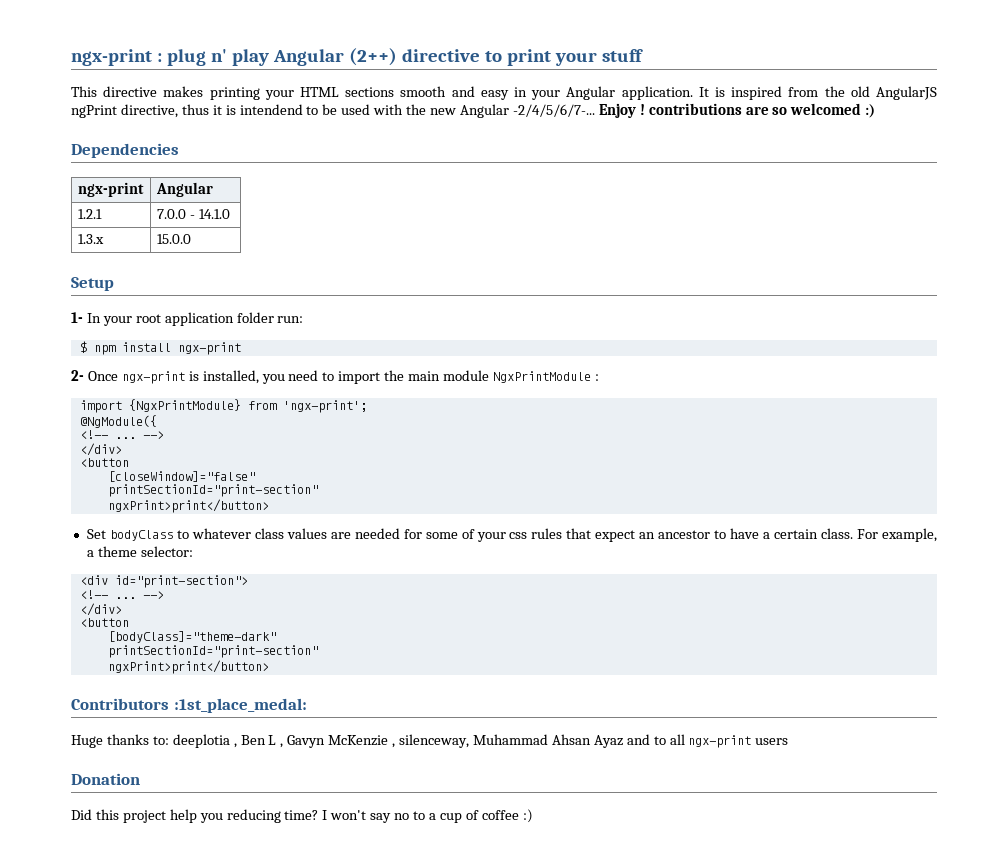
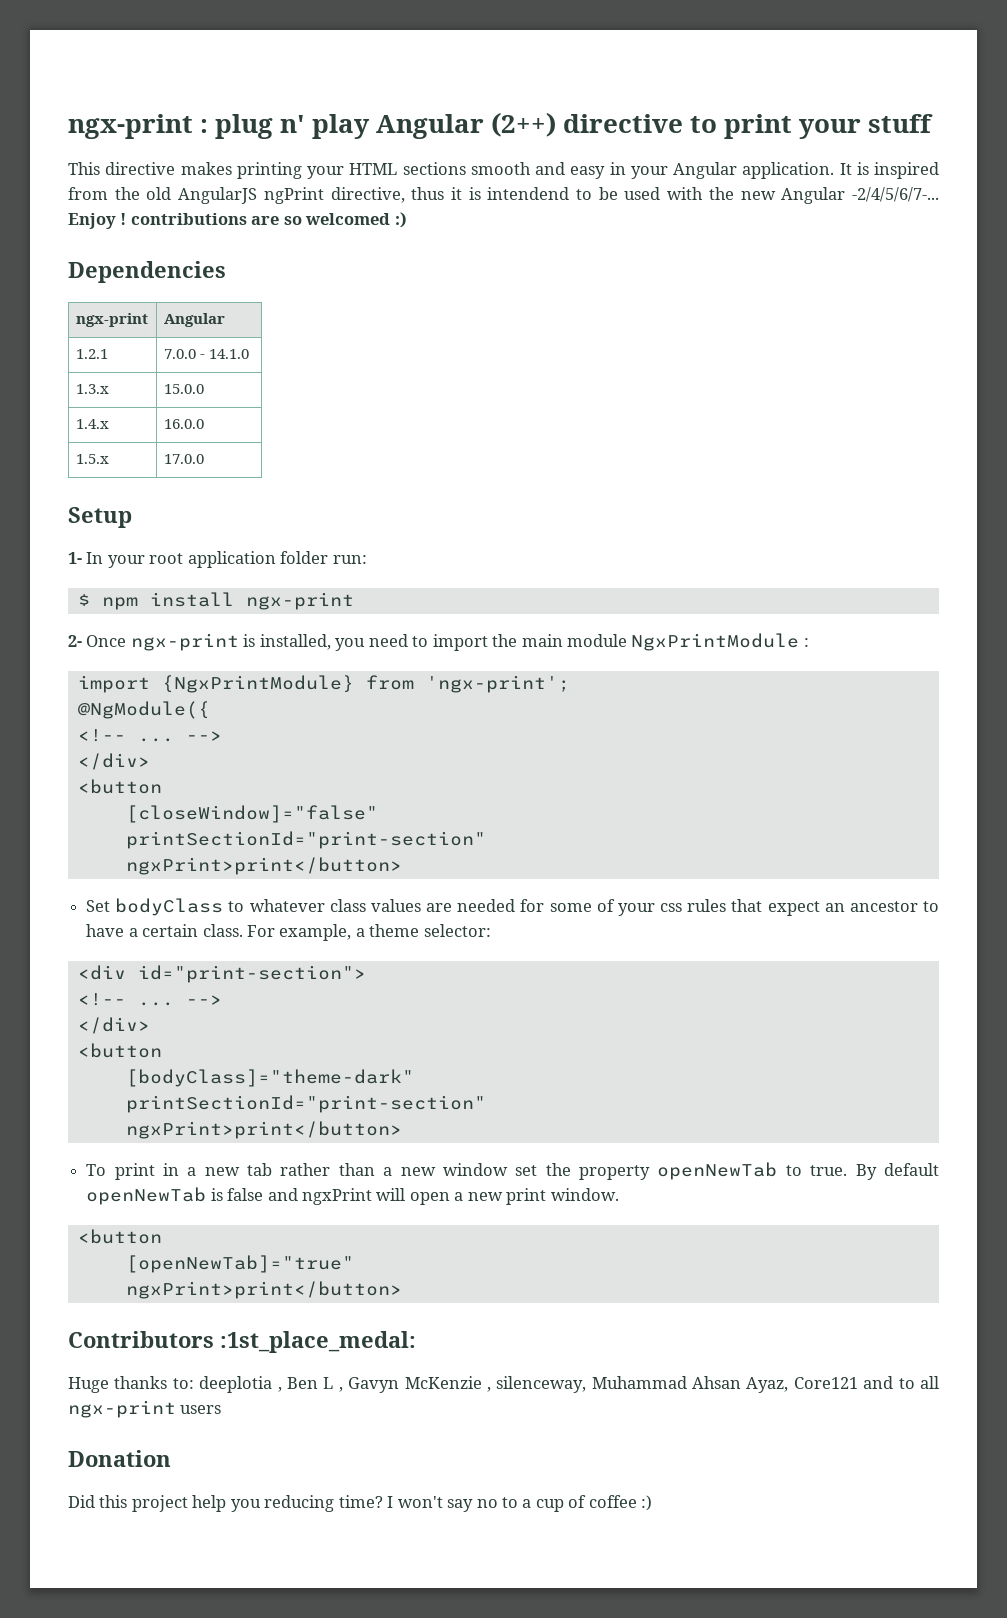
(191, 239) none -> [75,419,109,429] [163,419,204,429] [75,454,109,464] [163,454,204,464] // 1.4.x | 16.0.0 // 1.5.x | 17.0.0
(269, 667) none -> [86,1162,940,1180] [86,1187,619,1205] [77,1229,162,1244] [125,1255,354,1273] [125,1281,402,1299] // To print in a new tab rather than a new window set the property openNewTab to true. By default openNewTab is false and ngxPrint will open a new print window. // <button // [openNewTab]="true" // ngxPrint>print</button>
[593,735,623,748] Ayaz -> [746,1377,858,1393] Ayaz, Core121

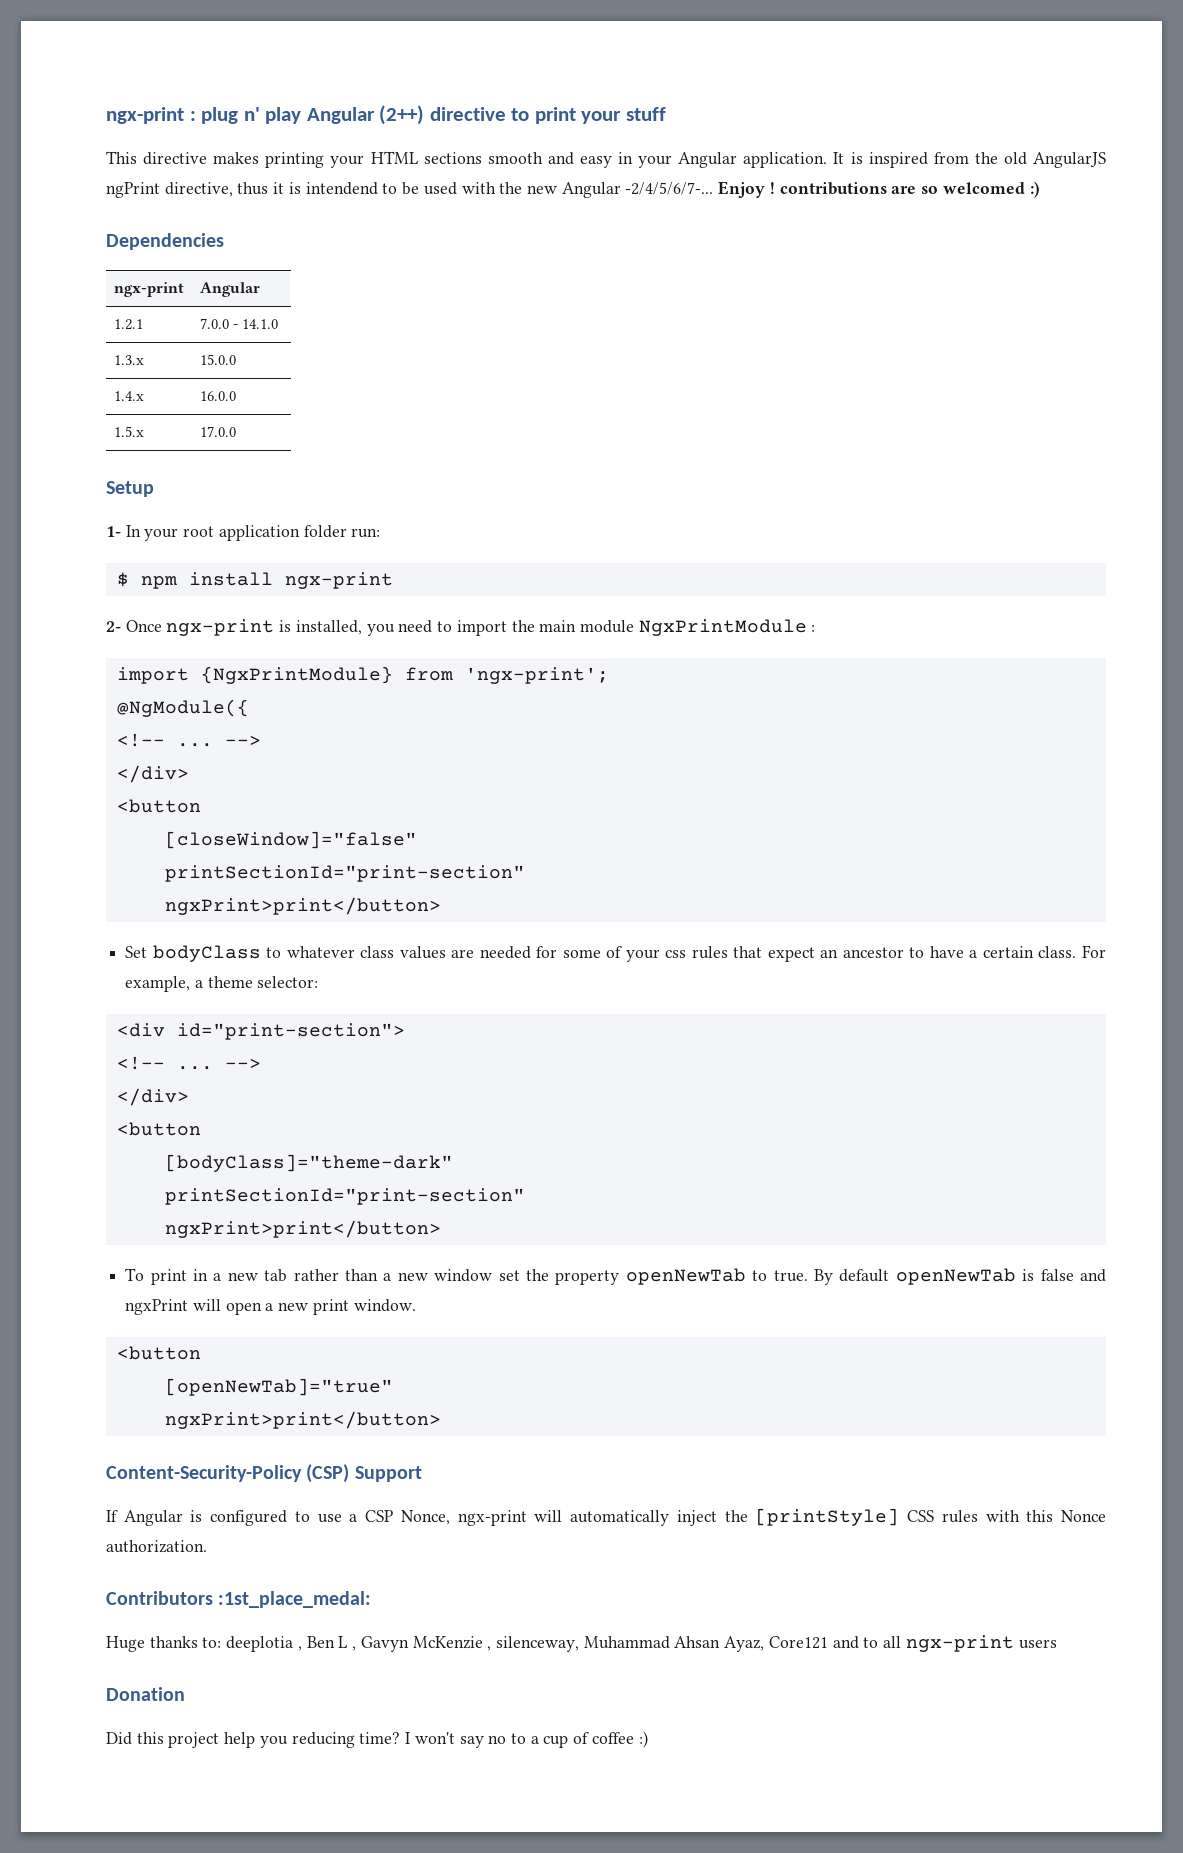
(402, 1290) none -> [106,1464,422,1483] [106,1508,1106,1526] [106,1540,207,1553] // Content-Security-Policy (CSP) Support // If Angular is configured to use a CSP Nonce, ngx-print will automatically inject the [printStyle] CSS rules with this Nonce authorization.

